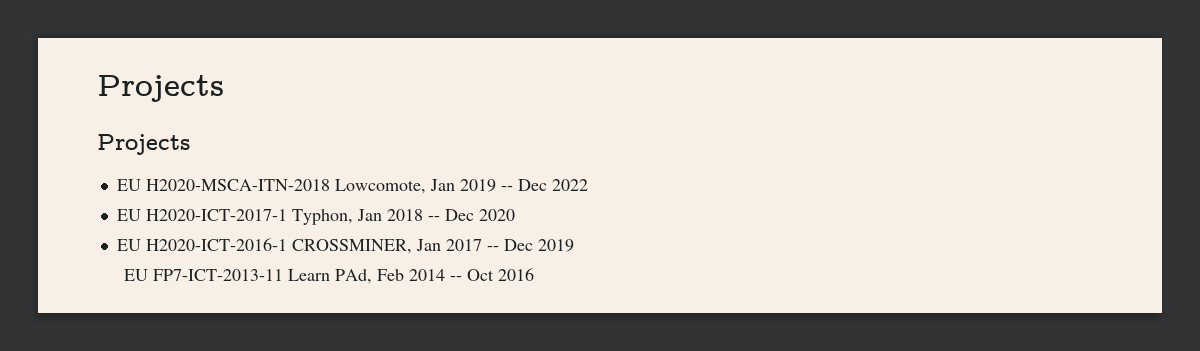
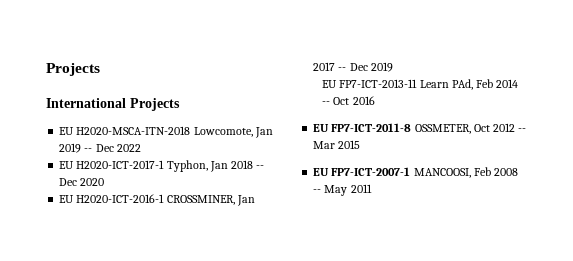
[97,75,224,102] Projects // -> [46,63,100,76] [46,98,126,108] Projects // International
(534, 274) none -> [313,123,527,134] [313,140,361,149] [313,167,519,178] [313,184,372,196] // EU FP7-ICT-2011-8 OSSMETER, Oct 2012 -- Mar 2015 // EU FP7-ICT-2007-1 MANCOOSI, Feb 2008 -- May 2011

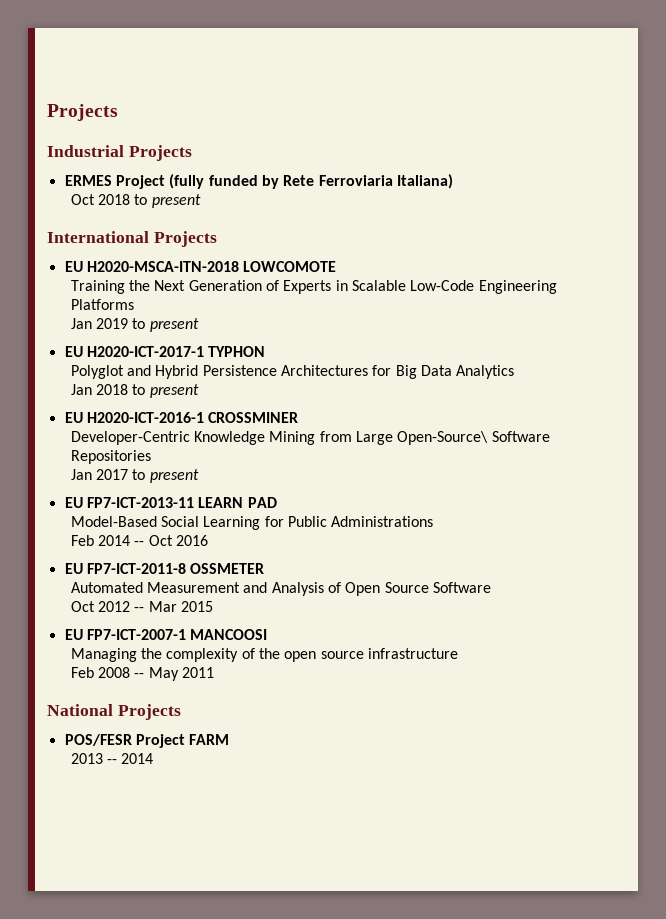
[46,63,100,76] [46,98,180,111] [59,126,273,138] [59,143,141,153] [59,160,265,172] [59,178,105,186] [59,194,255,206] [313,62,393,72] [322,79,473,90] Projects // International Projects // EU H2020-MSCA-ITN-2018 Lowcomote, Jan 2019 -- Dec 2022 // EU H2020-ICT-2017-1 Typhon, Jan 2018 -- Dec 2020 // EU H2020-ICT-2016-1 CROSSMINER, Jan 2017 -- Dec 2019 // EU FP7-ICT-2013-11 Learn PAd, -> [47,104,118,121] [47,145,192,161] [64,174,453,189] [70,194,201,208] [47,231,217,247] [64,261,337,272] [70,280,557,294] [70,299,134,310] [70,318,199,332] [64,346,266,357] [70,365,515,379] [70,384,199,398] [64,412,299,423] [70,431,550,445] [70,450,151,464] [70,469,199,483] [64,497,277,508] [70,516,434,530] Projects // Industrial Projects // ERMES Project (fully funded by Rete Ferroviaria Italiana) // Oct 2018 to present // International Projects // EU H2020-MSCA-ITN-2018 LOWCOMOTE // Training the Next Generation of Experts in Scalable Low-Code Engineering Platforms // Jan 2019 to present // EU H2020-ICT-2017-1 TYPHON // Polyglot and Hybrid Persistence Architectures for Big Data Analytics // Jan 2018 to present // EU H2020-ICT-2016-1 CROSSMINER // Developer-Centric Knowledge Mining from Large Open-Source\ Software Repositories // Jan 2017 to present // EU FP7-ICT-2013-11 LEARN PAD // Model-Based Social Learning for Public Administrations //
[414,124,471,134] OSSMETER, -> [190,563,265,574] [70,582,491,596] OSSMETER // Automated Measurement and Analysis of Open Source Software //
[413,168,471,178] MANCOOSI, -> [190,629,268,640] [70,648,458,662] MANCOOSI // Managing the complexity of the open source infrastructure //
(372, 188) none -> [47,704,181,720] [64,734,230,748] [70,753,154,764] // National Projects // POS/FESR Project FARM // 2013 -- 2014

